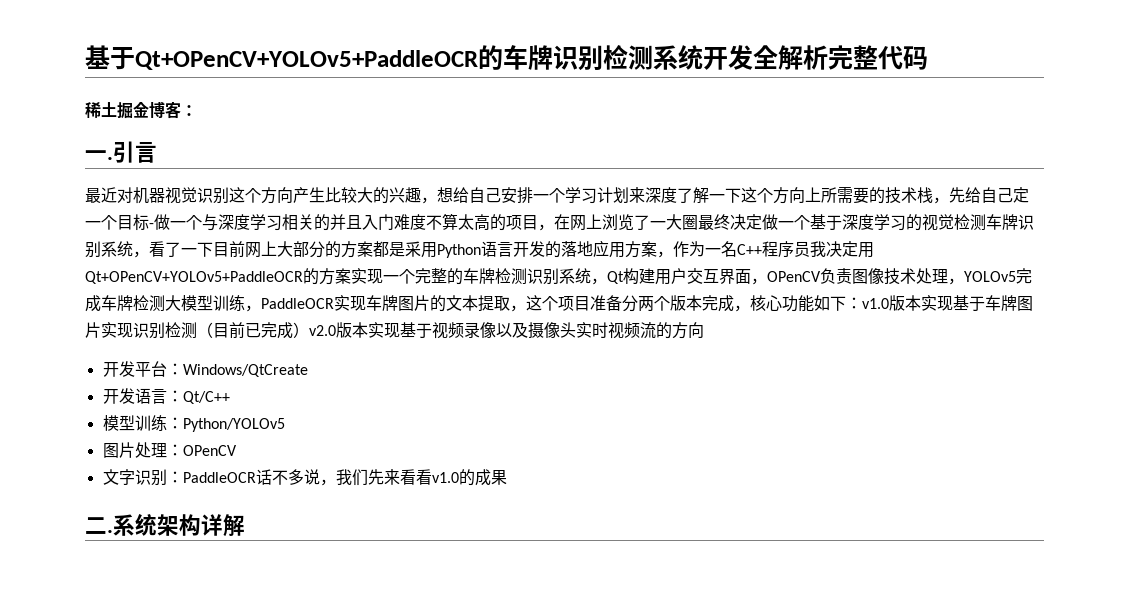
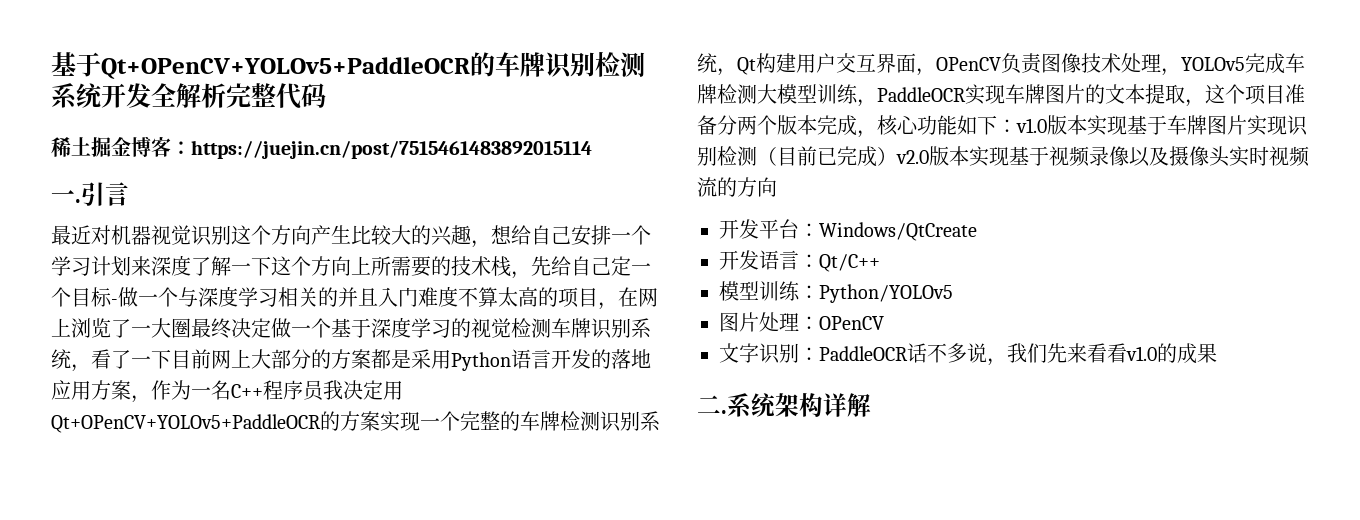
(197, 110) none -> [191,140,592,159] https://juejin.cn/post/7515461483892015114

